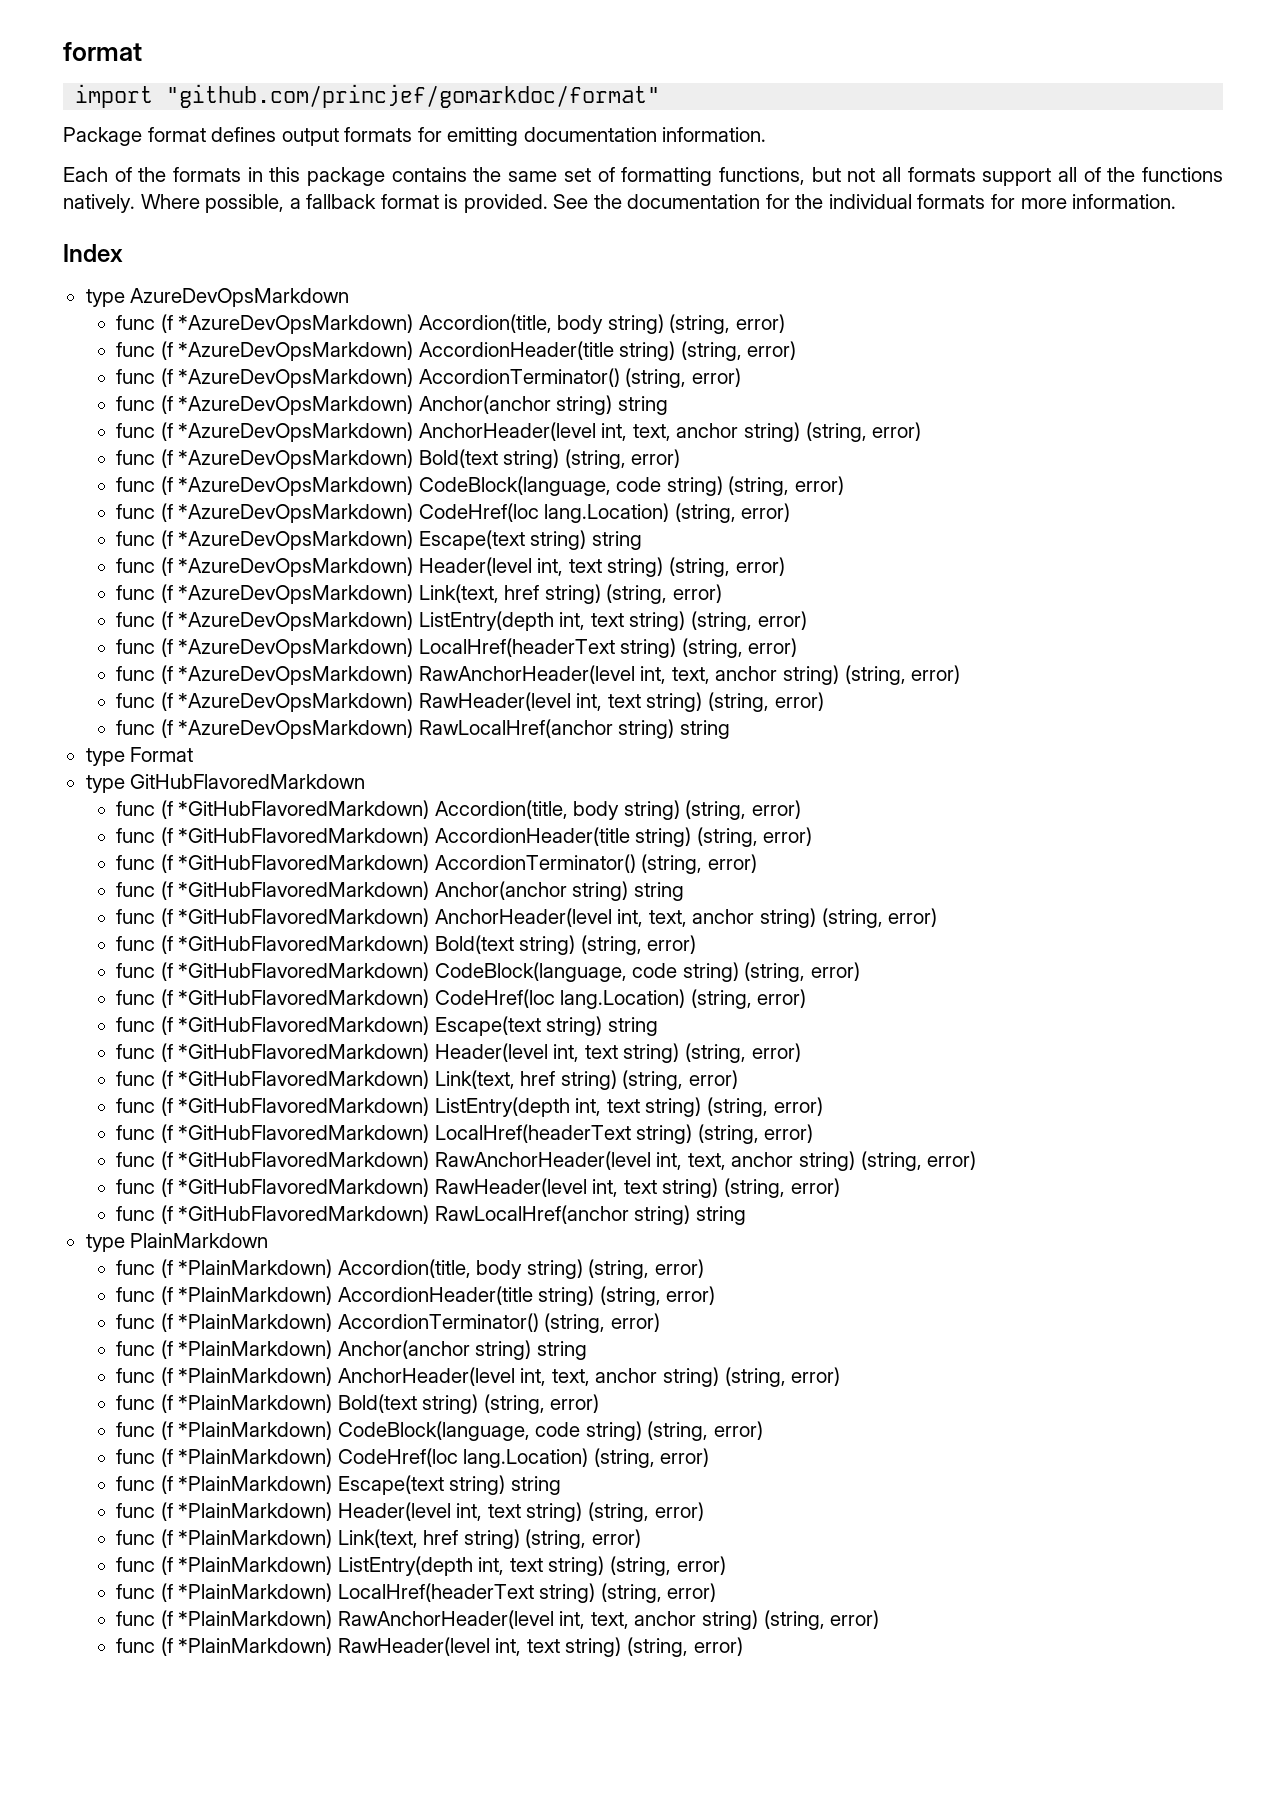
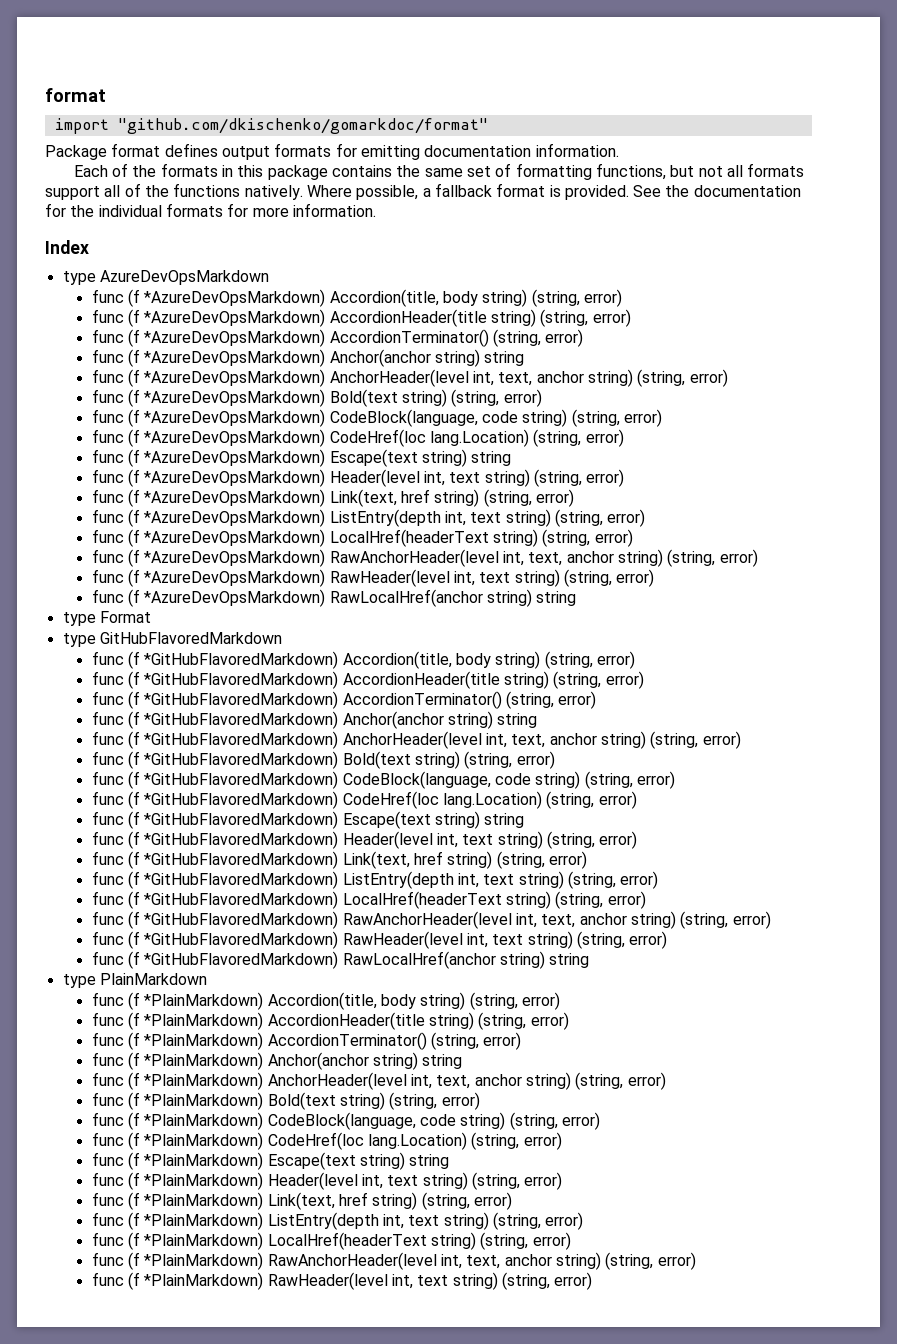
[166,84,661,108] "github.com/princjef/gomarkdoc/format" -> [117,118,488,134] "github.com/dkischenko/gomarkdoc/format"

